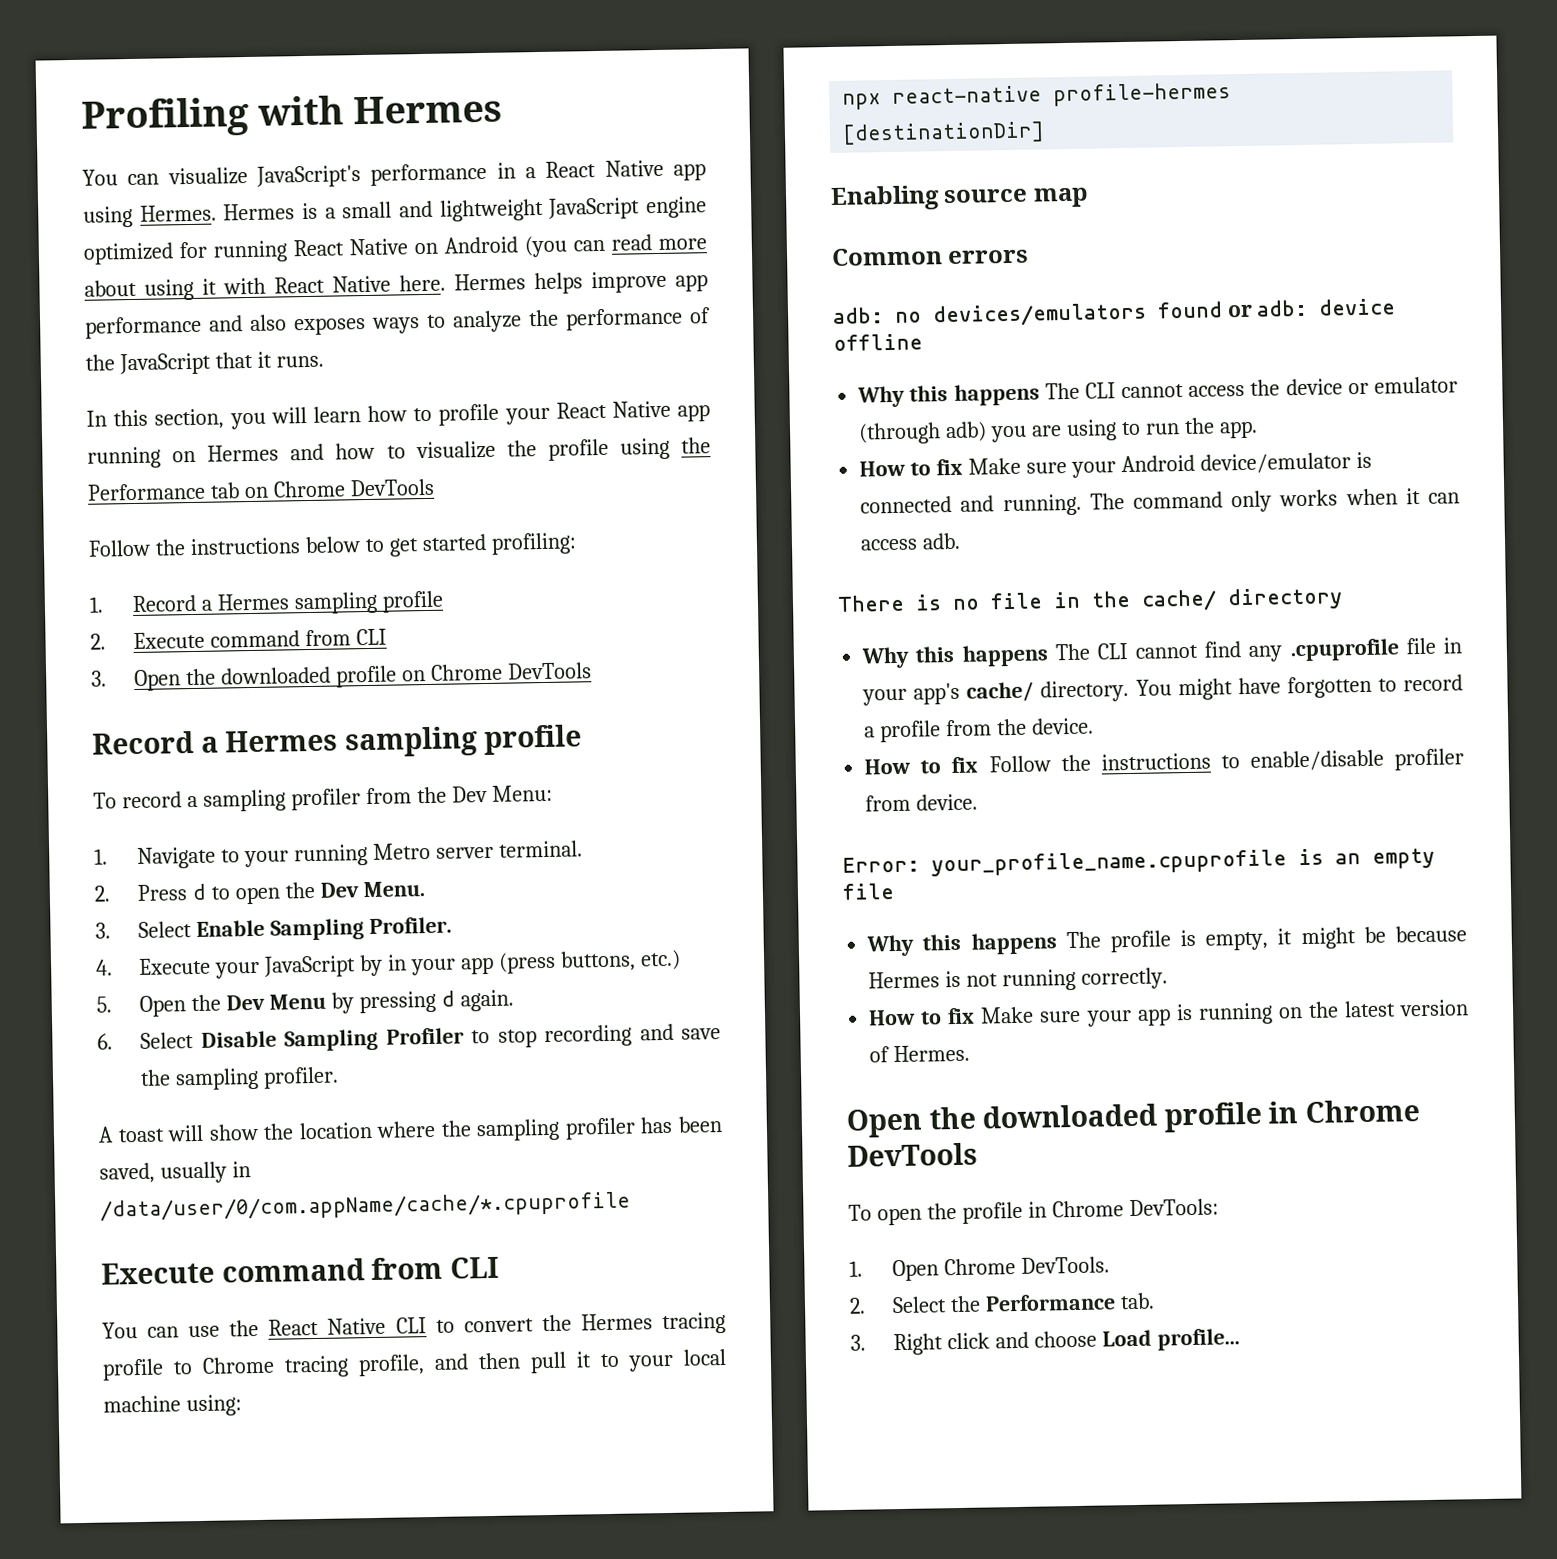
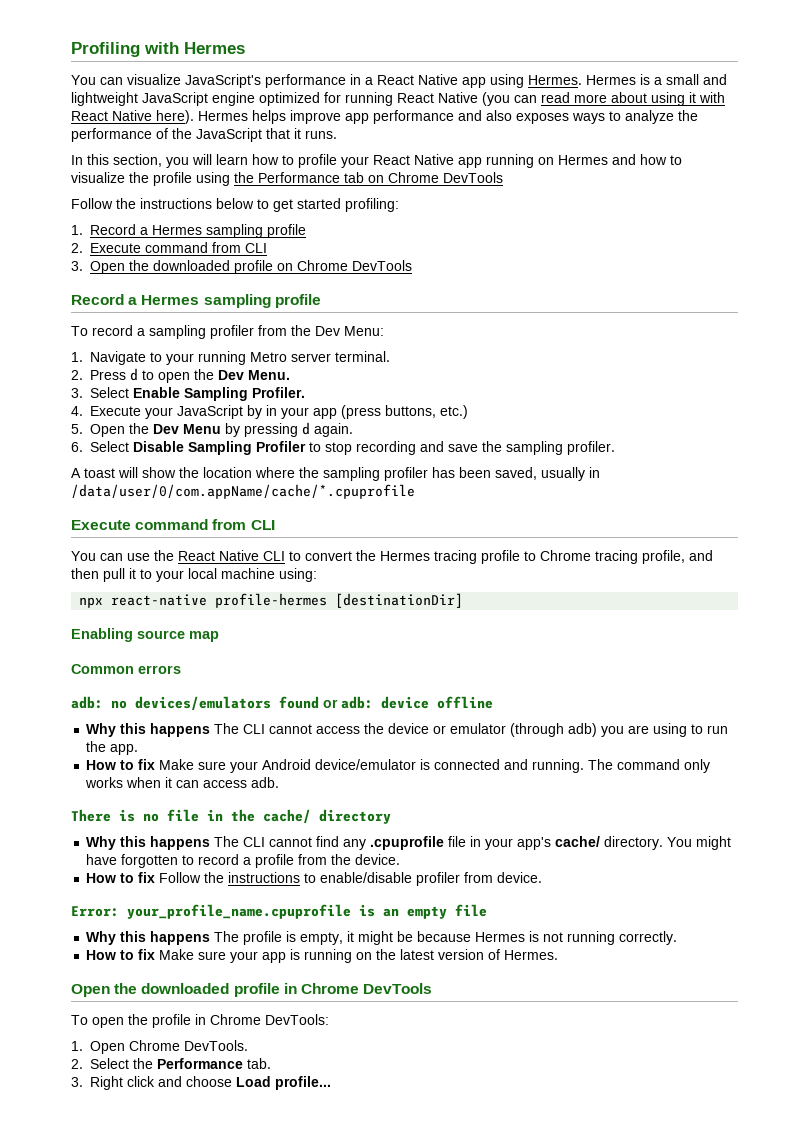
[414,236,518,255] on Android -> (478, 97) none
[399,274,446,292] here. -> [156,110,194,124] here).

